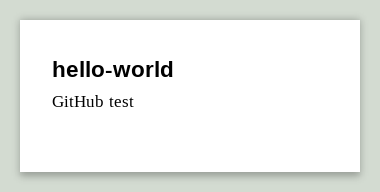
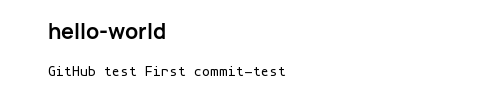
(134, 102) none -> [145,66,286,76] First commit-test

